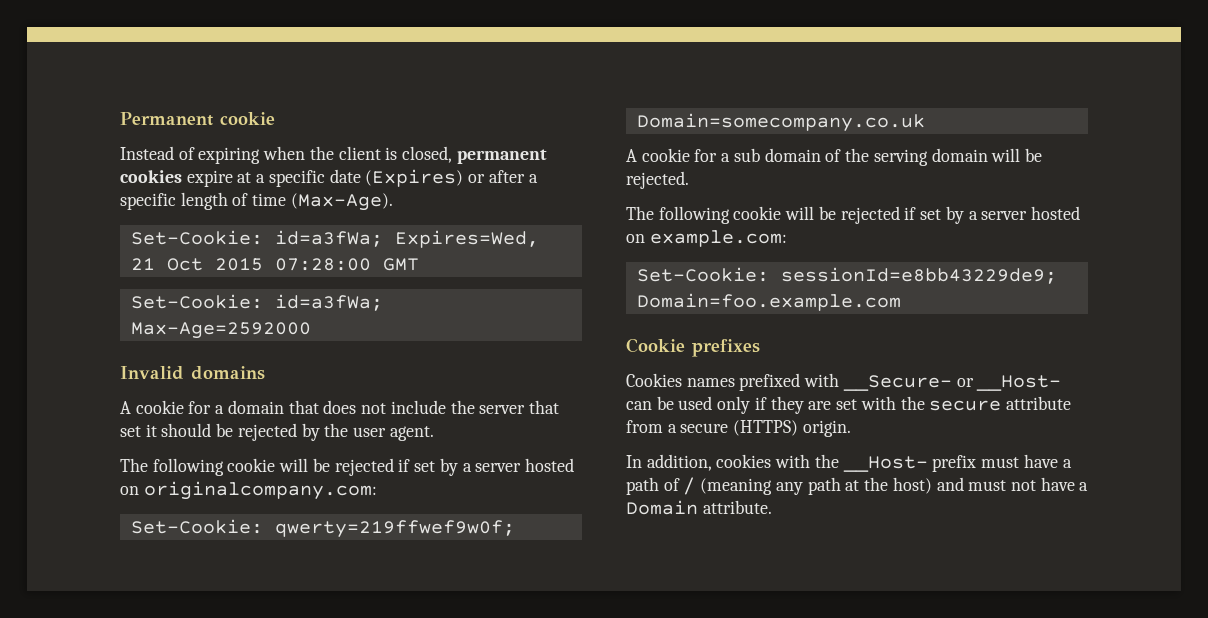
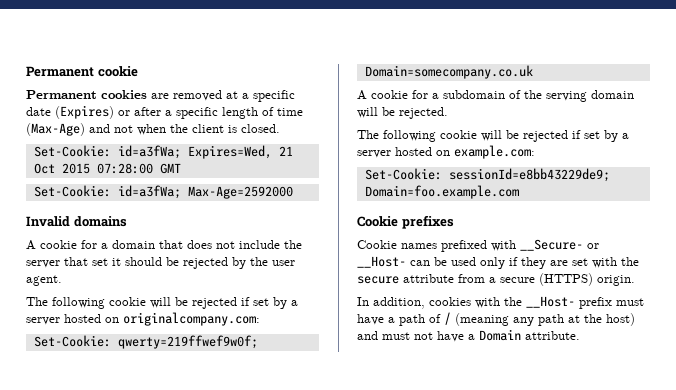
[120,146,547,164] [120,170,233,187] Instead of expiring when the client is closed, permanent cookies expire -> [26,90,222,101] Permanent cookies are removed
[290,193,393,211] (Max-Age). -> [26,123,280,136] (Max-Age) and not when the client is closed.
[733,148,821,162] sub domain -> [443,90,505,99] subdomain
[626,373,682,387] Cookies -> [357,240,397,249] Cookie

